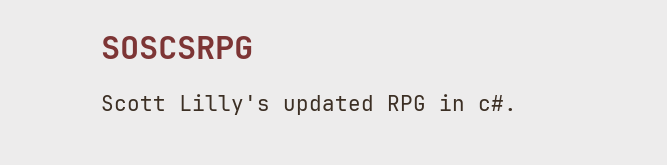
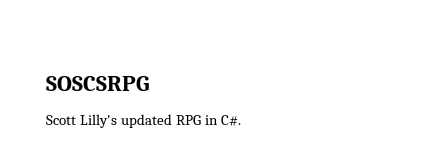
[478,95,517,111] c#. -> [220,115,241,126] C#.

